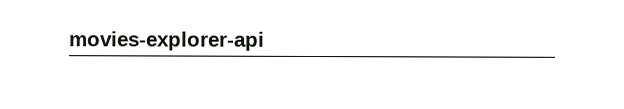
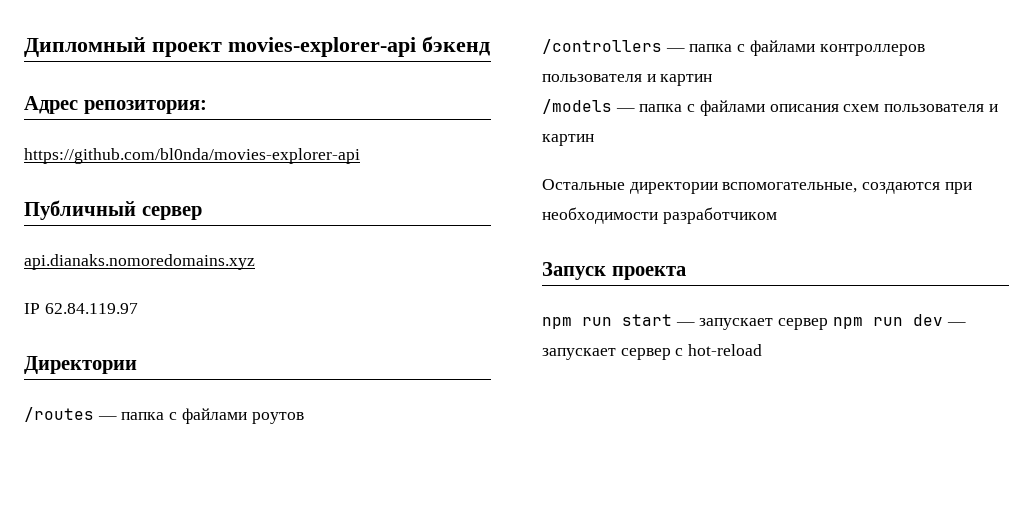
[69,31,265,51] movies-explorer-api -> [24,36,490,57] [24,96,207,114] [24,148,360,164] [24,200,202,220] [24,254,255,270] [24,303,138,314] [24,356,137,374] [24,407,304,424] [542,39,925,56] [542,74,713,86] [542,99,998,116] [542,134,594,146] [542,179,972,194] [542,207,777,224] [542,262,686,280] [542,314,966,330] [542,344,763,360] Дипломный проект movies-explorer-api бэкенд // Адрес репозитория: // https://github.com/bl0nda/movies-explorer-api // Публичный сервер // api.dianaks.nomoredomains.xyz // IP 62.84.119.97 // Директории // /routes — папка с файлами роутов // /controllers — папка с файлами контроллеров пользователя и картин // /models — папка с файлами описания схем пользователя и картин // Остальные директории вспомогательные, создаются при необходимости разработчиком // Запуск проекта // npm run start — запускает сервер npm run dev — запускает сервер с hot-reload

